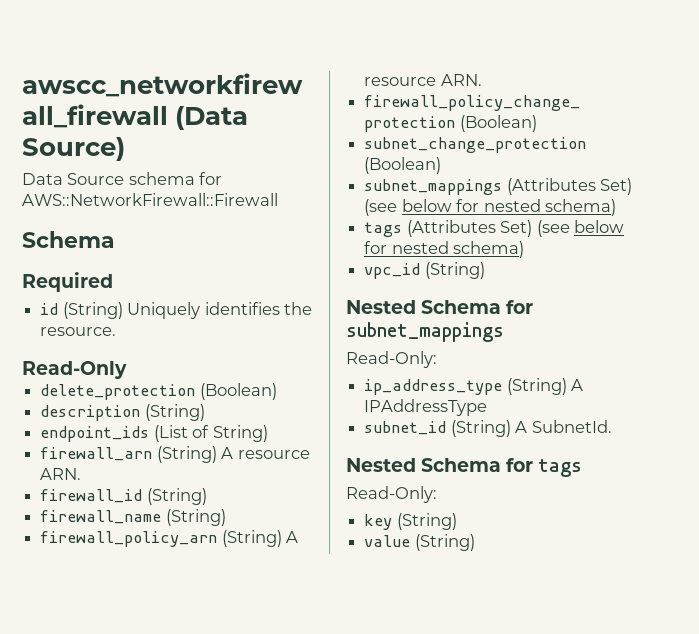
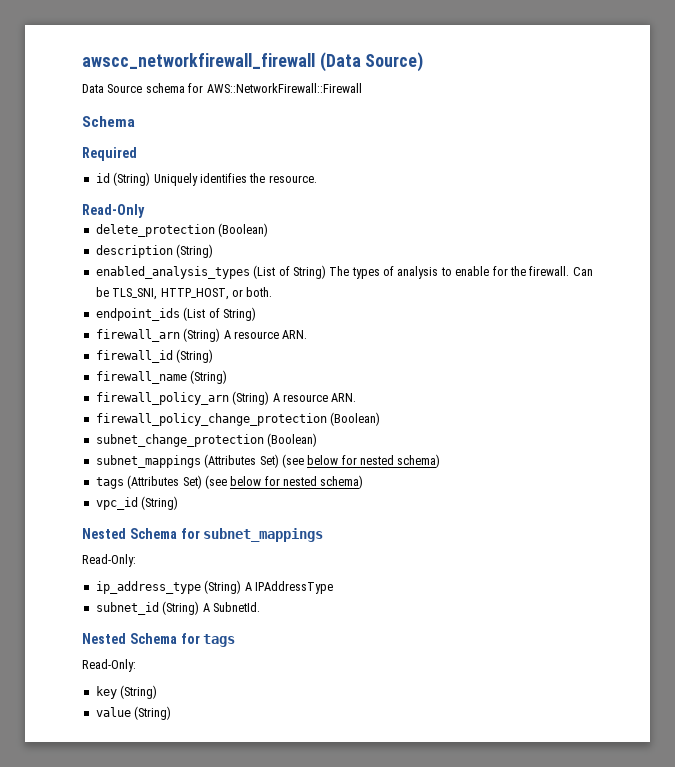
(205, 412) none -> [95,265,593,279] [95,287,273,300] // enabled_analysis_types (List of String) The types of analysis to enable for the firewall. Can be TLS_SNI, HTTP_HOST, or both.

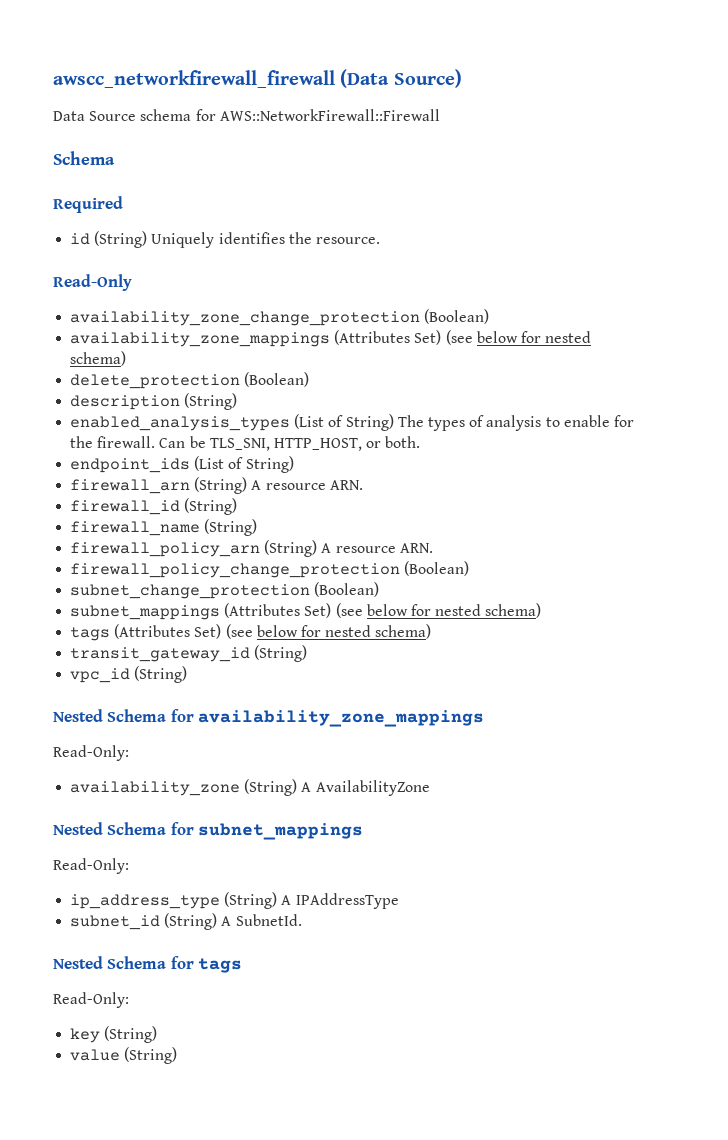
(145, 211) none -> [70,309,490,326] [70,330,592,347] [70,351,127,366] // availability_zone_change_protection (Boolean) // availability_zone_mappings (Attributes Set) (see below for nested schema)
(364, 482) none -> [70,645,308,662] // transit_gateway_id (String)
(179, 503) none -> [53,709,485,727] [53,745,129,761] [70,779,430,796] // Nested Schema for availability_zone_mappings // Read-Only: // availability_zone (String) A AvailabilityZone

